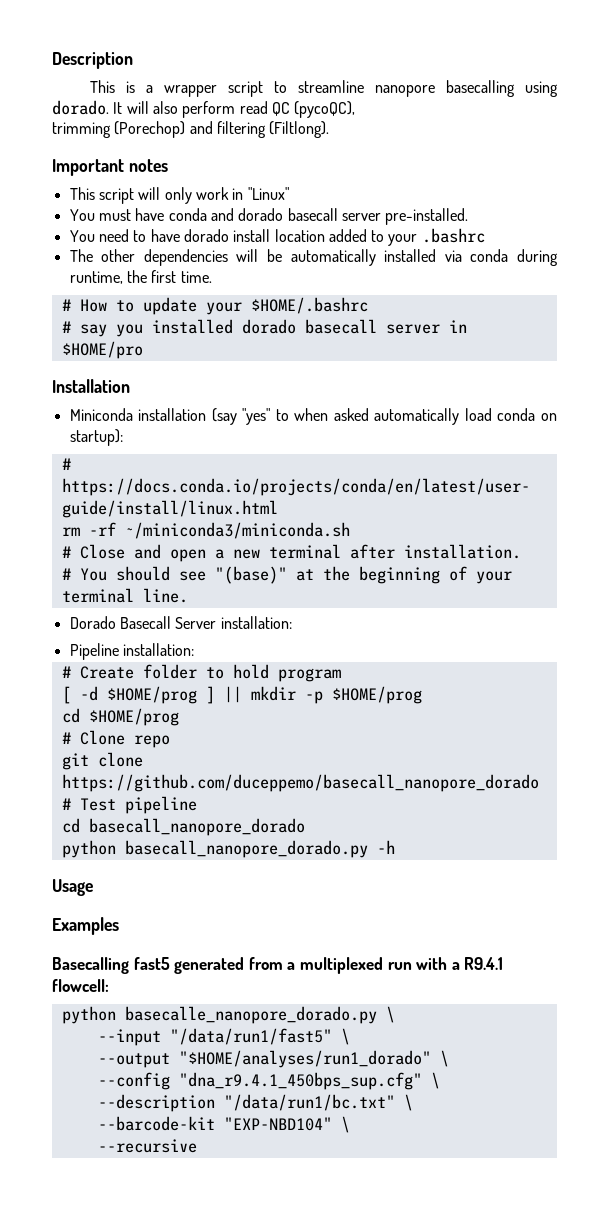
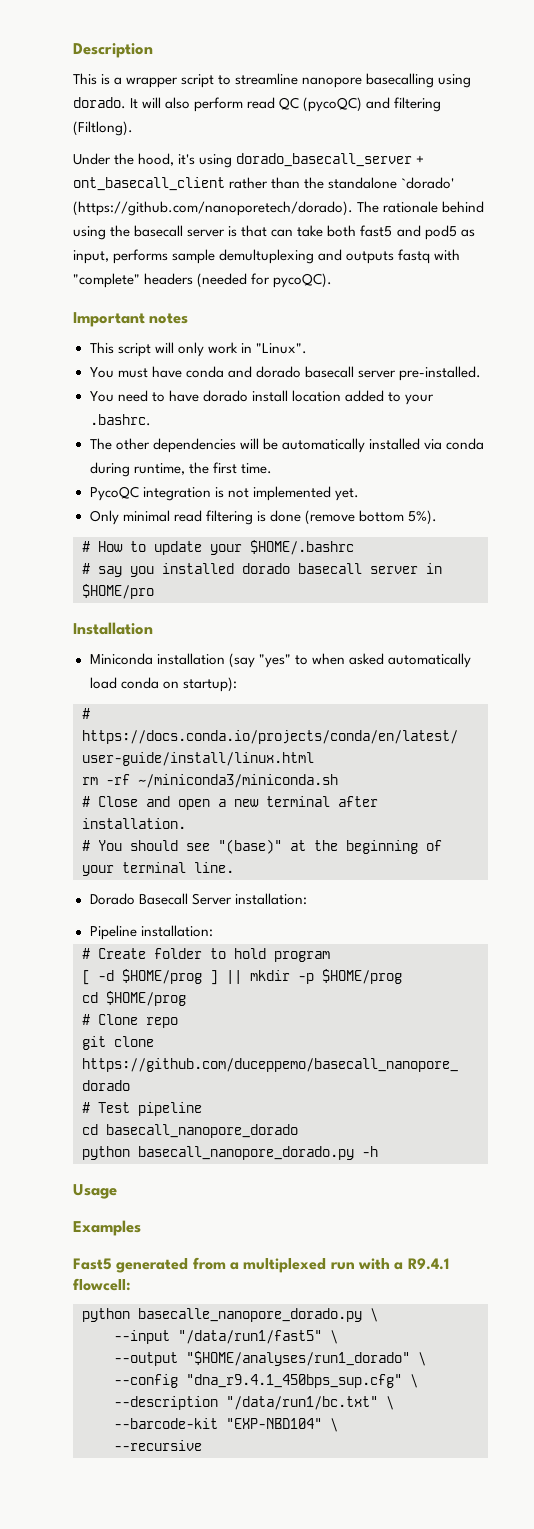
[294,101,356,118] [52,121,186,138] (pycoQC), // trimming (Porechop) -> [303,97,363,112] (pycoQC)
(330, 129) none -> [73,153,425,168] [73,177,455,191] [73,201,485,216] [73,225,475,240] [73,249,461,264] [73,273,333,288] // Under the hood, it's using dorado_basecall_server + ont_basecall_client rather than the standalone `dorado' (https://github.com/nanoporetech/dorado). The rationale behind using the basecall server is that can take both fast5 and pod5 as input, performs sample demultuplexing and outputs fastq with "complete" headers (needed for pycoQC).
[247,187,289,200] "Linux" -> [255,343,307,354] "Linux".
[421,228,485,243] .bashrc -> [89,414,151,426] .bashrc.
(212, 277) none -> [89,486,359,501] [89,510,437,525] // PycoQC integration is not implemented yet. // Only minimal read filtering is done (remove bottom 5%).
[52,957,170,974] Basecalling fast5 -> [73,1258,112,1270] Fast5

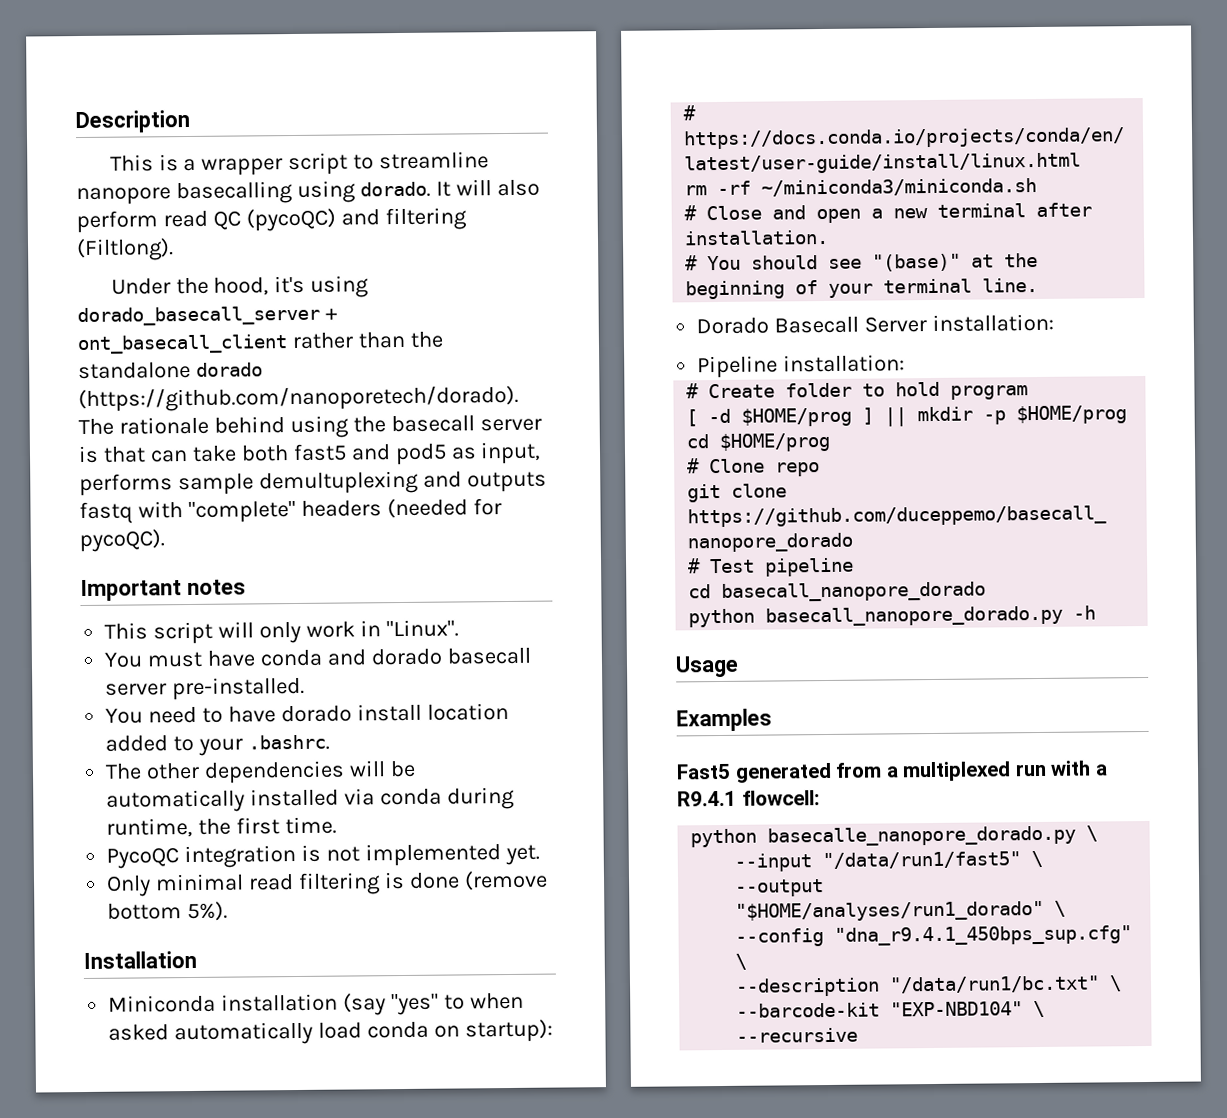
[401,177,455,189] `dorado' -> [195,362,263,377] dorado
[82,540,354,555] [82,563,442,577] [82,584,154,599] // # How to update your $HOME/.bashrc // # say you installed dorado basecall server in $HOME/pro -> (229, 911) none

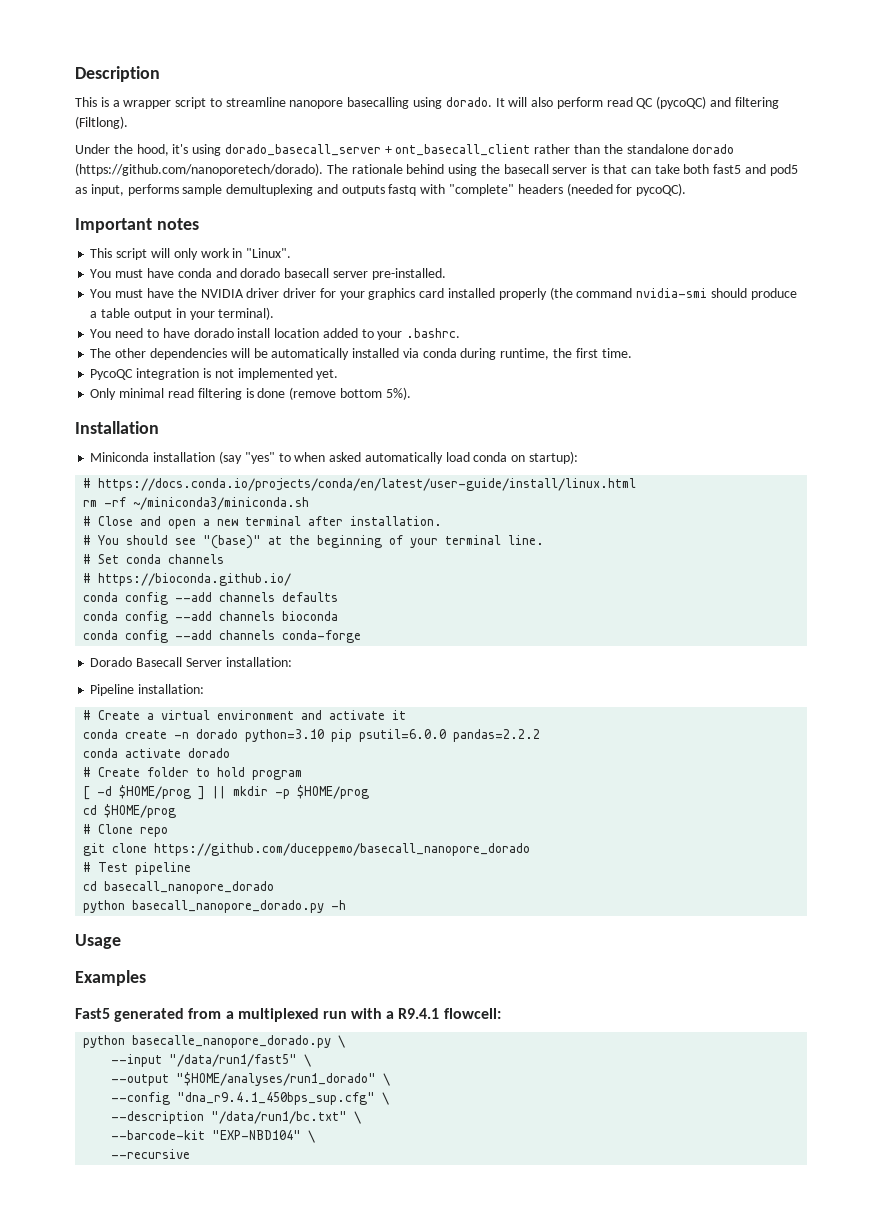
(306, 688) none -> [90,287,797,300] [90,307,275,320] // You must have the NVIDIA driver driver for your graphics card installed properly (the command nvidia-smi should produce a table output in your terminal).
(1039, 285) none -> [83,554,225,564] [83,573,292,586] [83,592,339,605] [83,611,339,624] [83,630,362,643] // # Set conda channels // # https://bioconda.github.io/ // conda config --add channels defaults // conda config --add channels bioconda // conda config --add channels conda-forge
(906, 363) none -> [83,710,407,720] [83,729,541,742] [83,748,231,758] // # Create a virtual environment and activate it // conda create -n dorado python=3.10 pip psutil=6.0.0 pandas=2.2.2 // conda activate dorado

